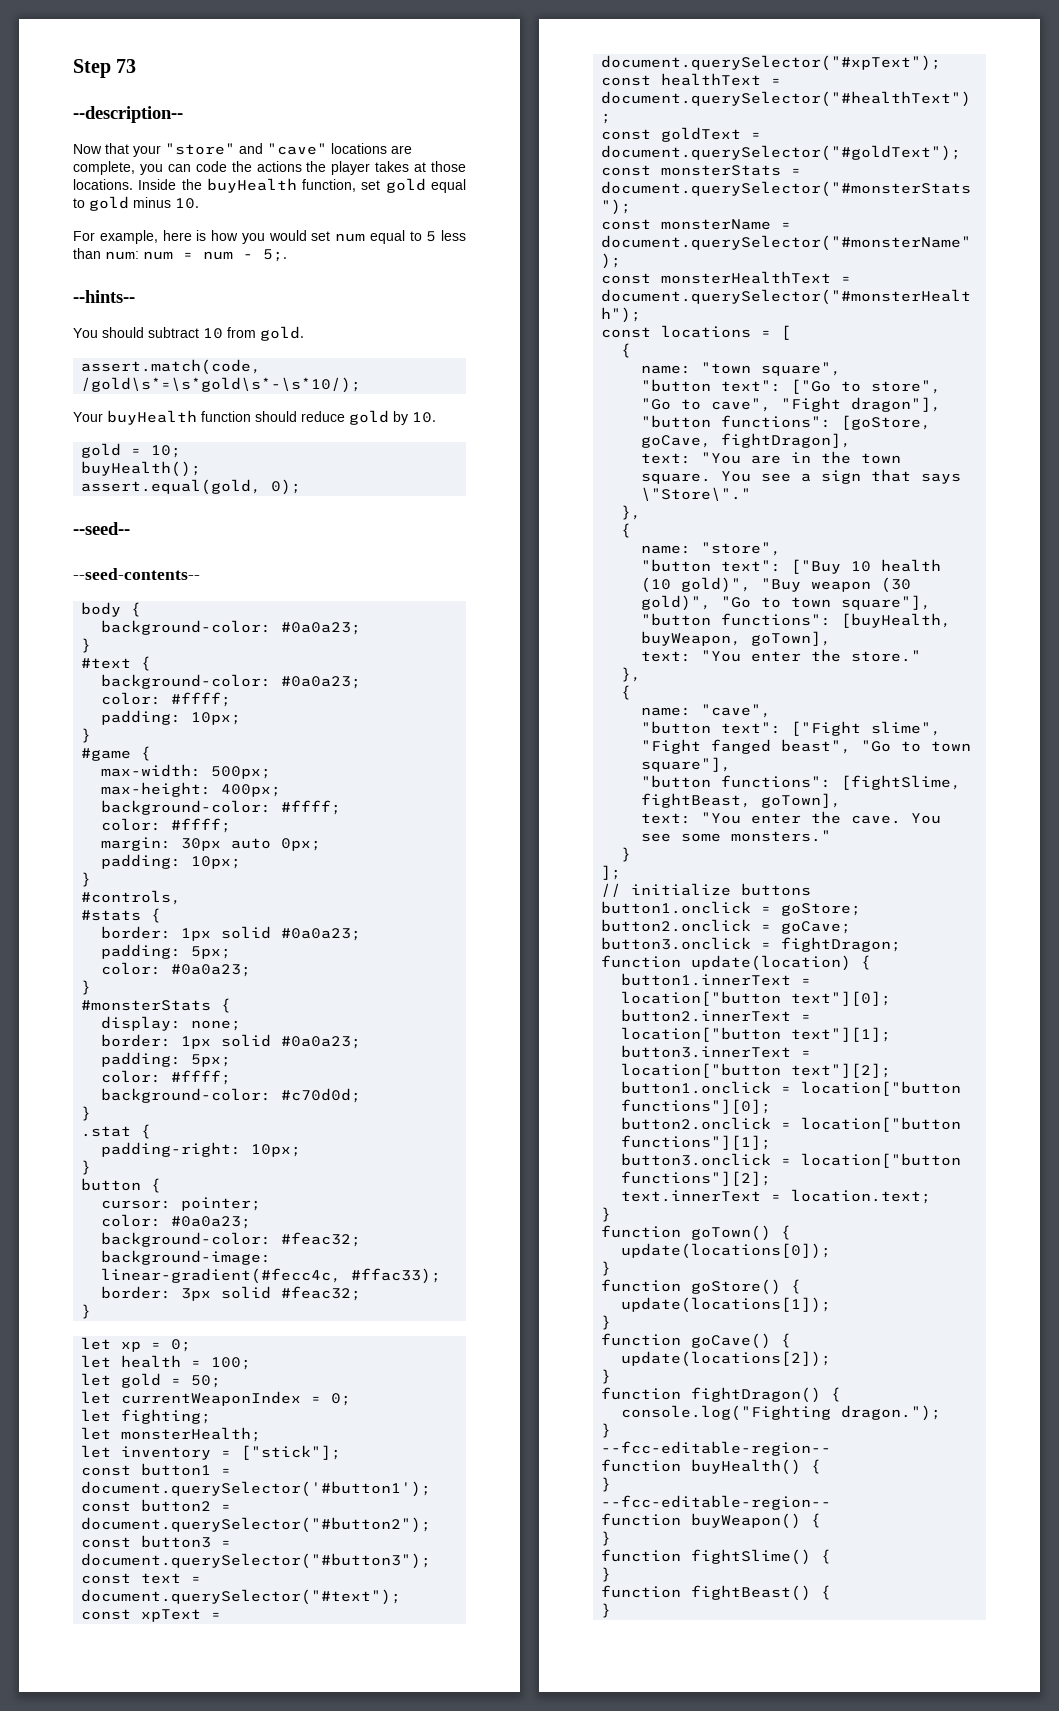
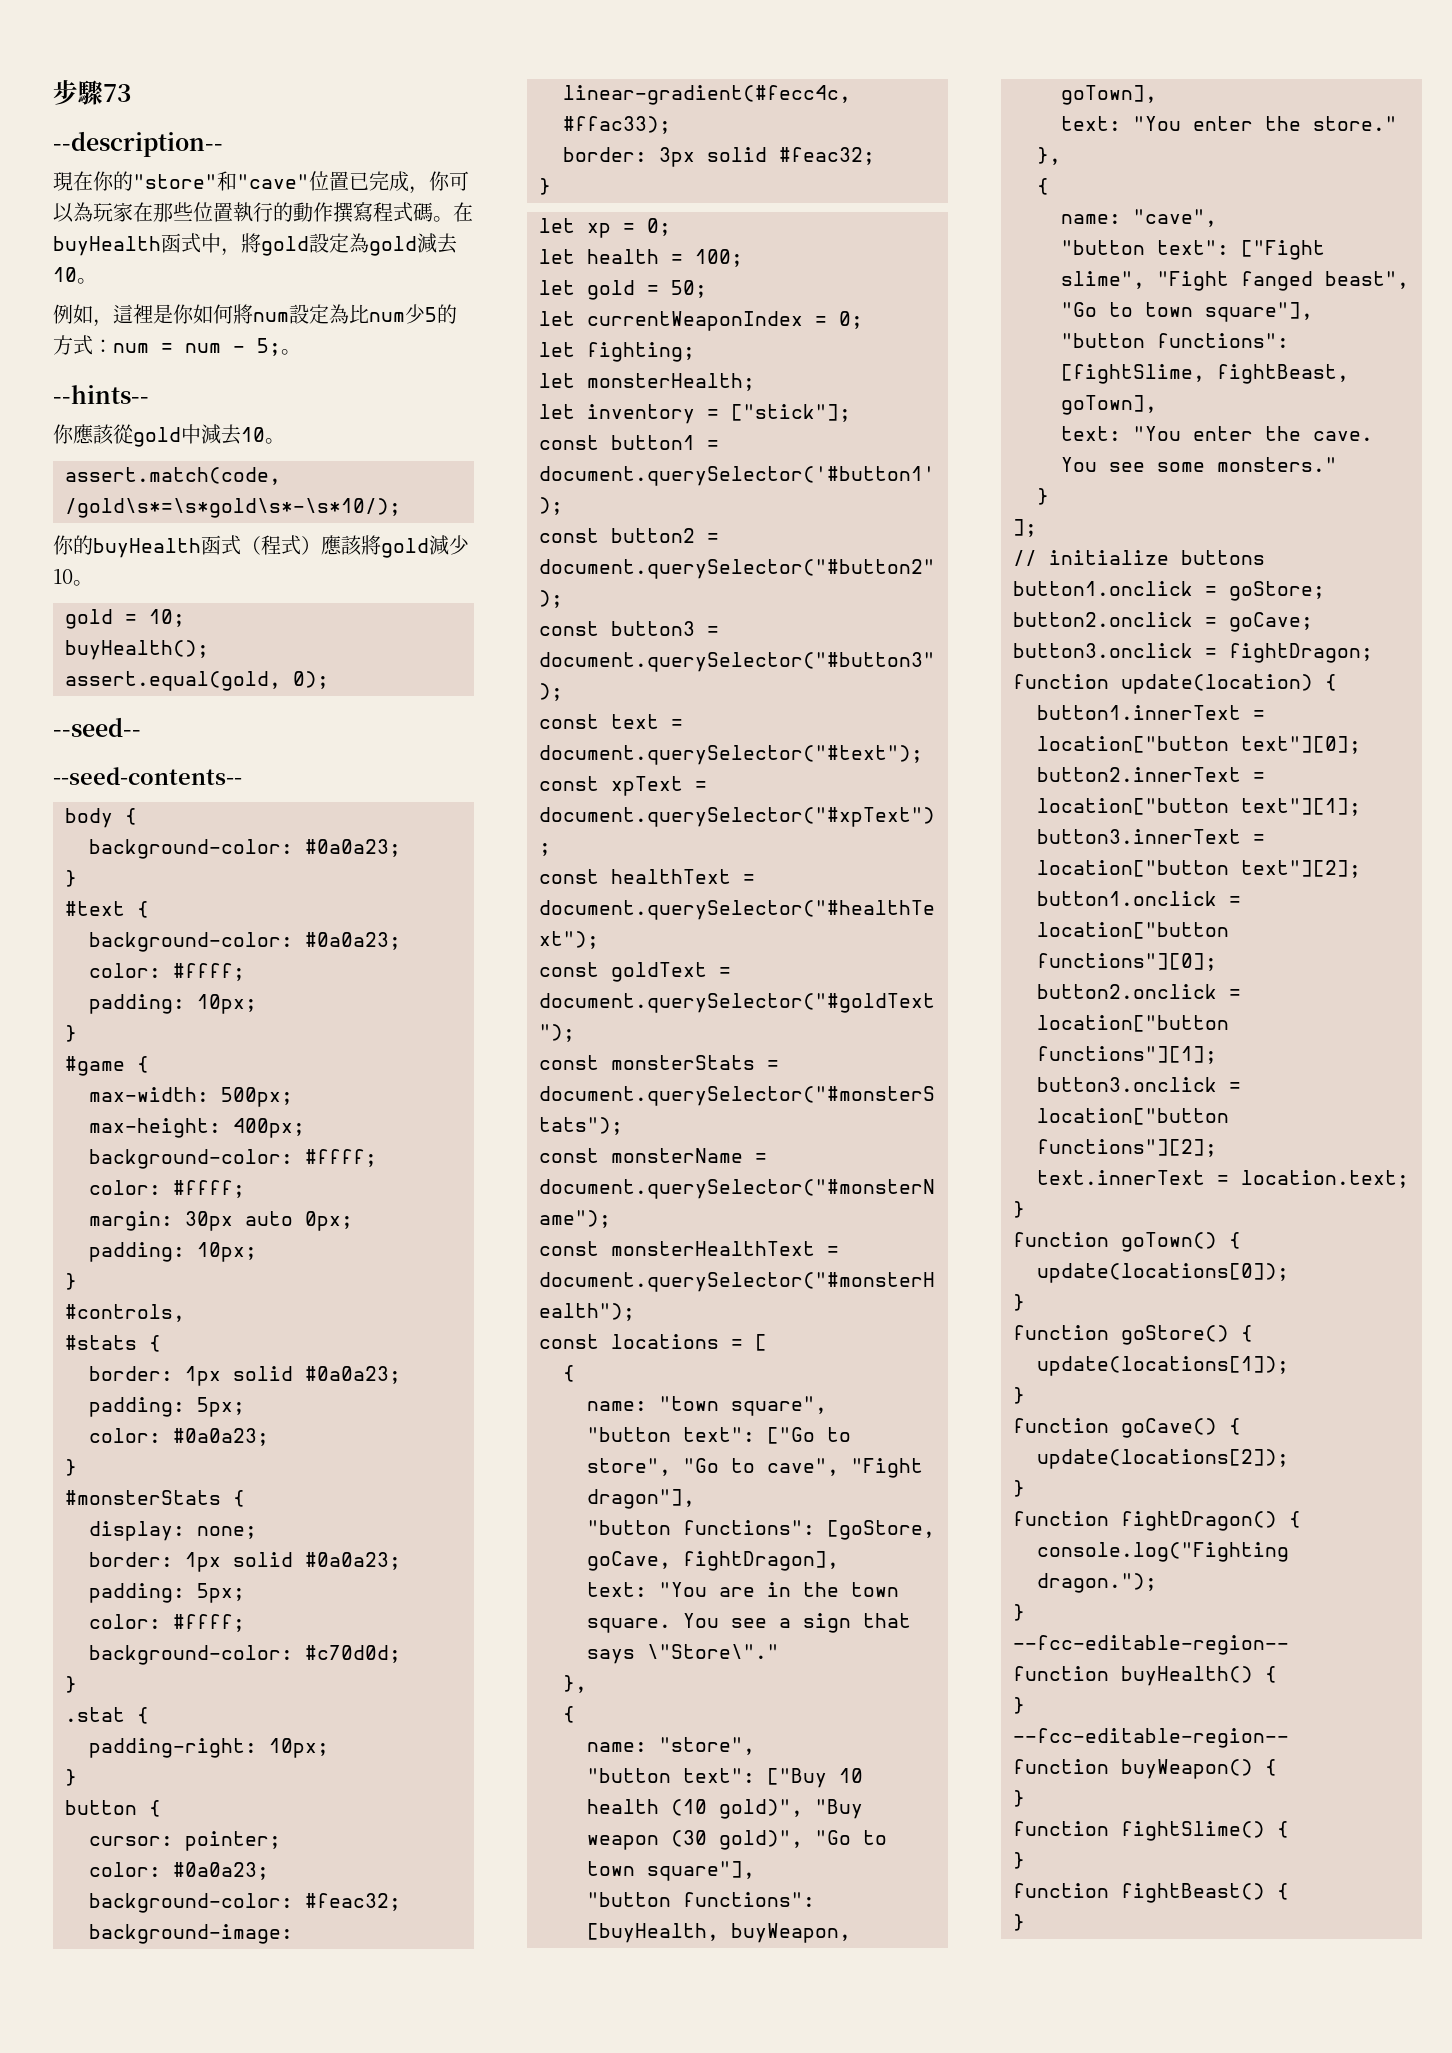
[73,59,111,78] Step -> [53,80,103,105] 步驟
[73,143,412,157] [73,161,466,175] [73,178,466,193] [73,196,199,211] [73,230,466,244] [73,248,139,260] Now that your "store" and "cave" locations are complete, you can code the actions the player takes at those locations. Inside the buyHealth function, set gold equal to gold minus 10. // For example, here is how you would set num equal to 5 less than num: -> [53,171,469,194] [53,202,473,223] [53,233,457,256] [53,267,97,284] [53,304,457,327] [53,335,113,355] 現在你的"store"和"cave"位置已完成，你可以為玩家在那些位置執行的動作撰寫程式碼。在buyHealth函式中，將gold設定為gold減去10。 // 例如，這裡是你如何將num設定為比num少5的方式：
[263,249,287,262] 5;. -> [257,338,301,356] 5;。
[73,326,304,341] [81,359,262,375] [81,377,362,393] [73,410,436,425] You should subtract 10 from gold. // assert.match(code, /gold\s*=\s*gold\s*-\s*10/); // Your buyHealth function should reduce gold by 10. -> [53,424,285,447] [65,467,281,485] [65,498,401,518] [53,535,469,558] [53,569,93,586] 你應該從gold中減去10。 // assert.match(code, /gold\s*=\s*gold\s*-\s*10/); // 你的buyHealth函式（程式）應該將gold減少10。

